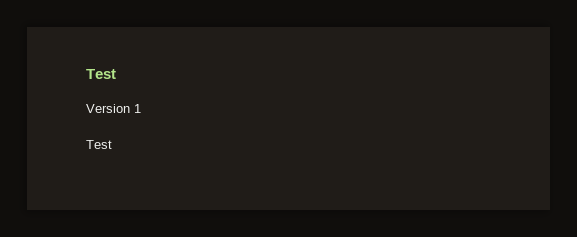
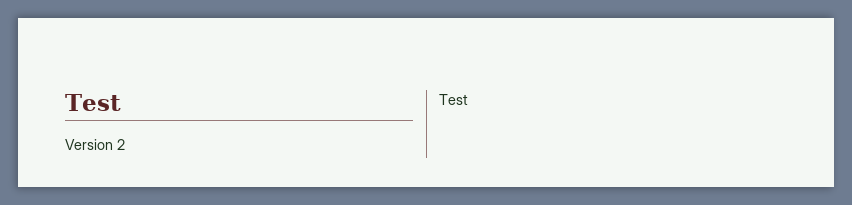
[134,104,141,113] 1 -> [117,139,125,150] 2

